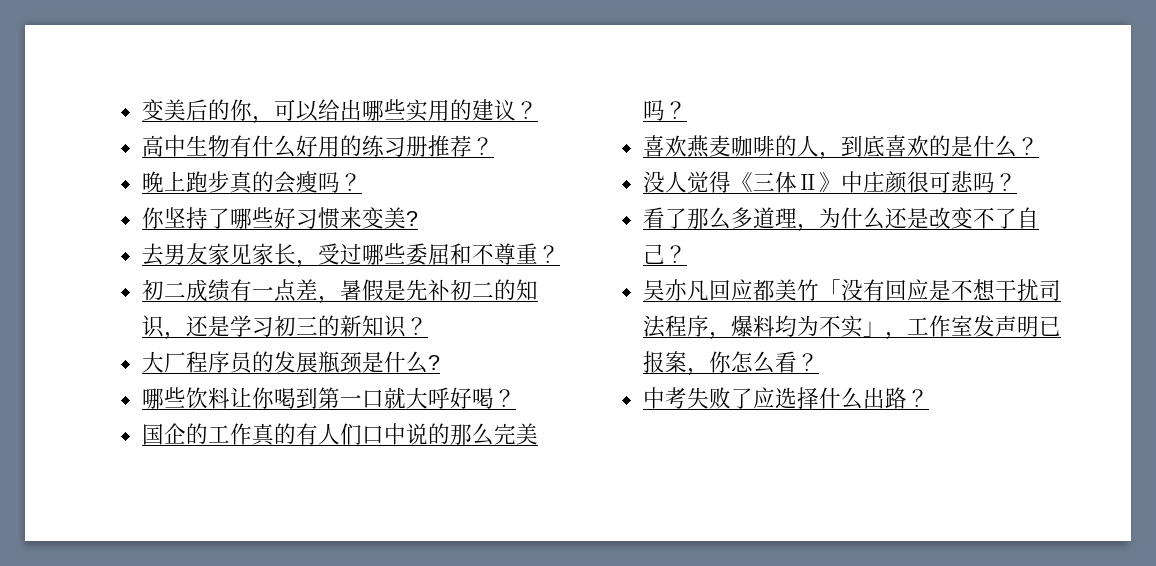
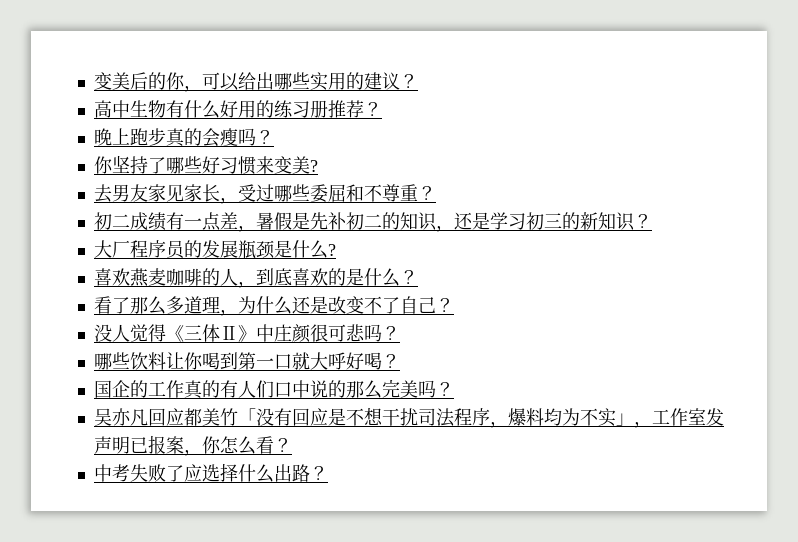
(440, 362) none -> [93,268,418,288] [93,296,454,316] [93,324,400,343] // 喜欢燕麦咖啡的人，到底喜欢的是什么？ // 看了那么多道理，为什么还是改变不了自己？ // 没人觉得《三体Ⅱ》中庄颜很可悲吗？
[642,135,1039,160] [642,171,1017,194] [642,207,1039,232] [642,244,687,264] // 喜欢燕麦咖啡的人，到底喜欢的是什么？ // 没人觉得《三体Ⅱ》中庄颜很可悲吗？ // 看了那么多道理，为什么还是改变不了自己？ -> (454, 389) none

